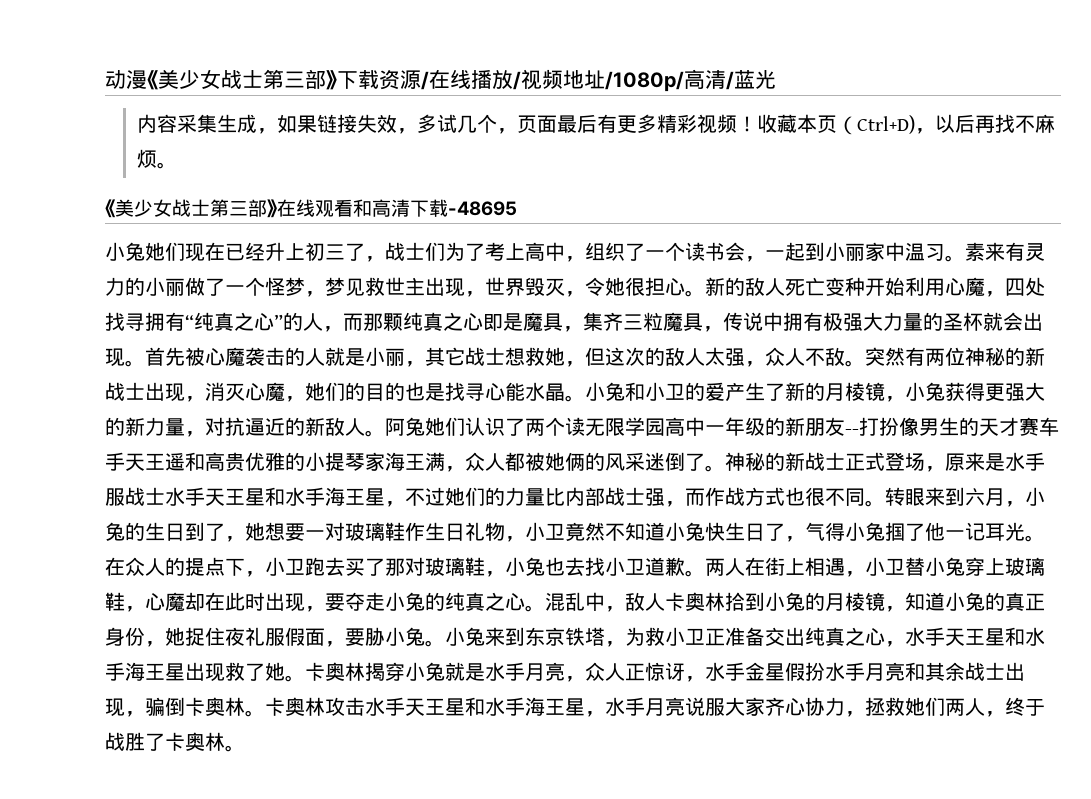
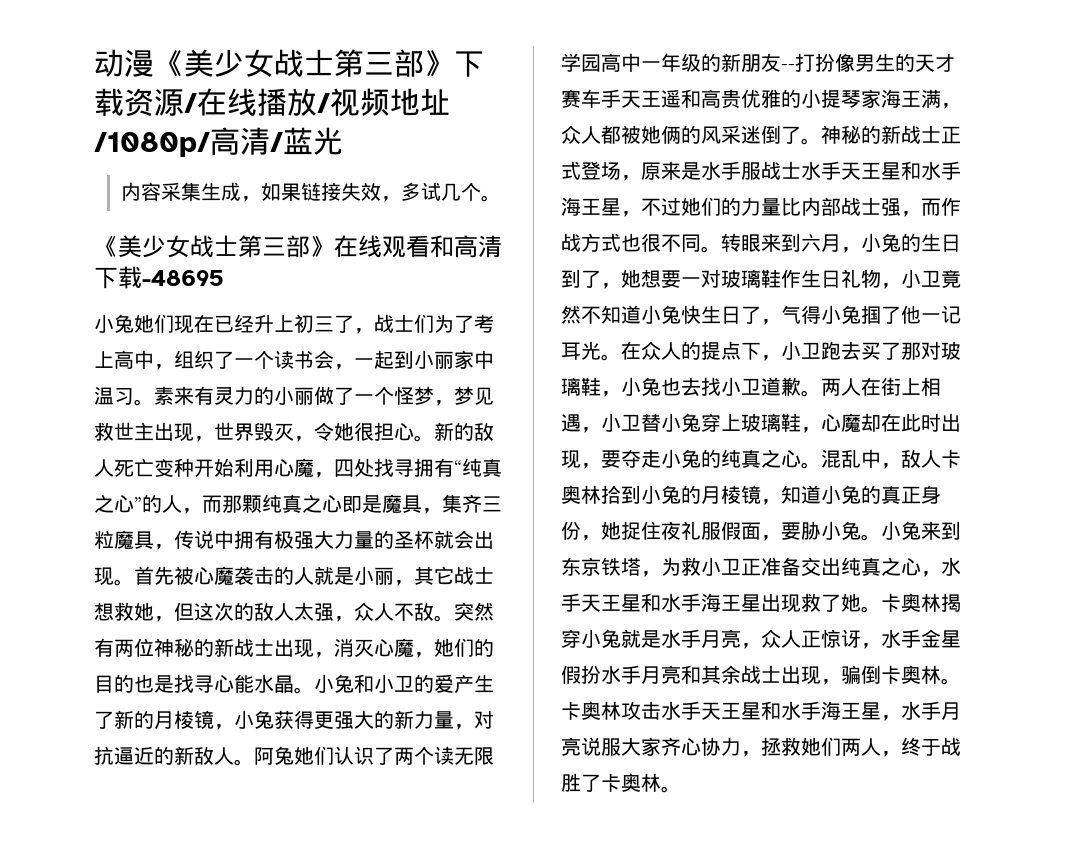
[496,114,1055,135] [136,149,157,168] ，页面最后有更多精彩视频！收藏本页（Ctrl+D)，以后再找不麻烦 -> (482, 191) none

